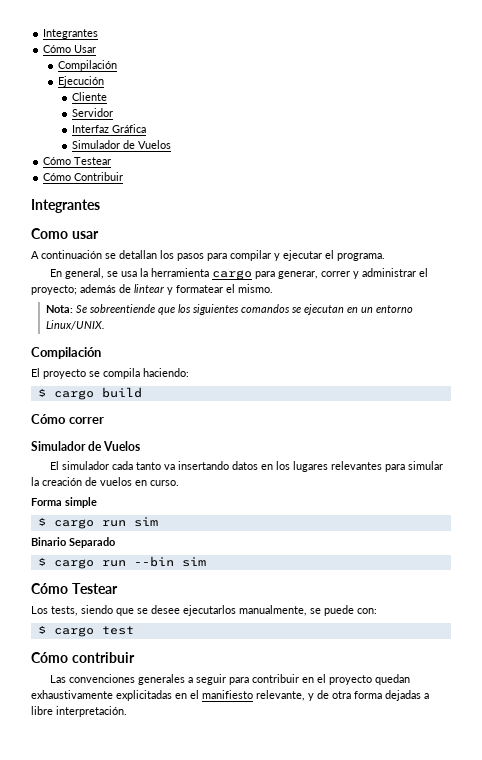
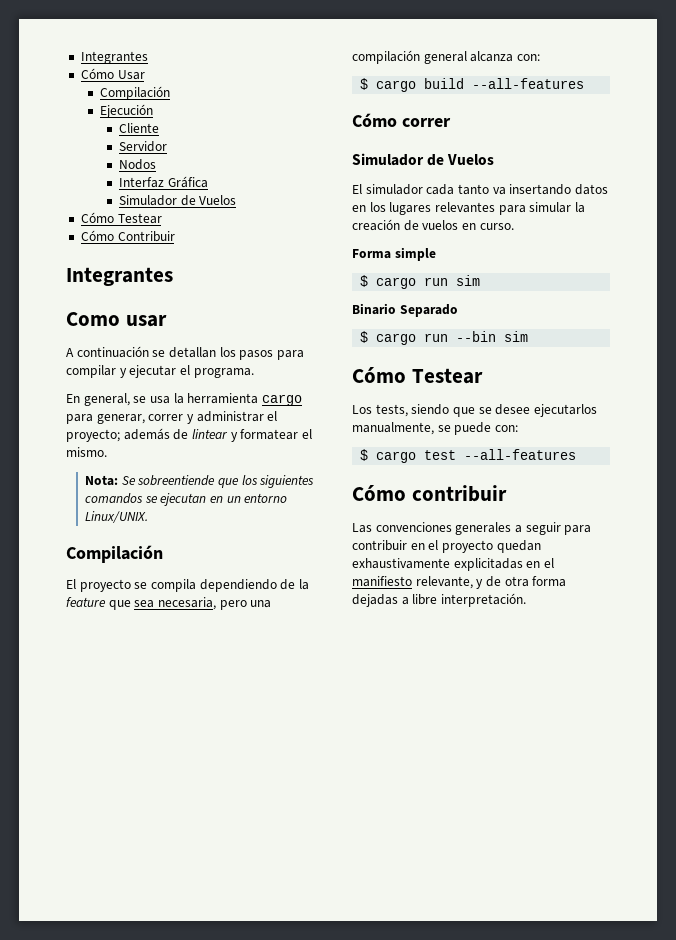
(114, 112) none -> [119,159,157,170] // Nodos
[143,368,189,377] haciendo: -> [199,579,309,592] [66,597,272,610] [352,50,540,64] dependiendo de la feature que sea necesaria, pero una compilación general alcanza con:
(142, 392) none -> [472,78,585,89] --all-features
(134, 630) none -> [464,449,577,460] --all-features

